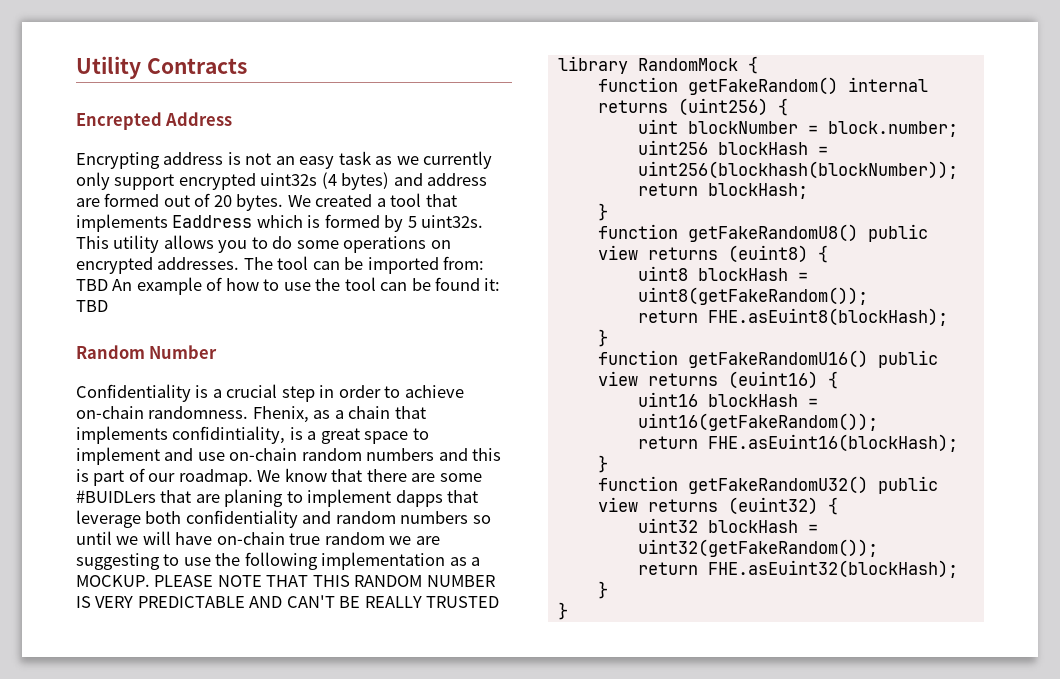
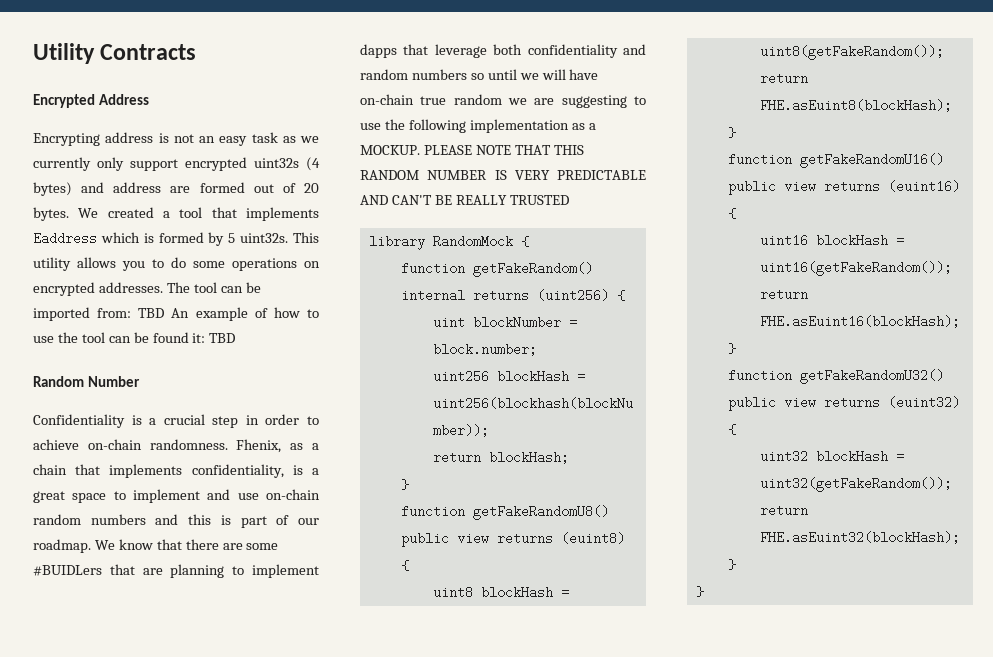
[76,112,162,130] Encrepted -> [33,94,95,108] Encrypted
[172,426,286,444] confidintiality, -> [191,464,284,478] confidentiality,
[224,489,284,507] planing -> [170,564,225,578] planning

